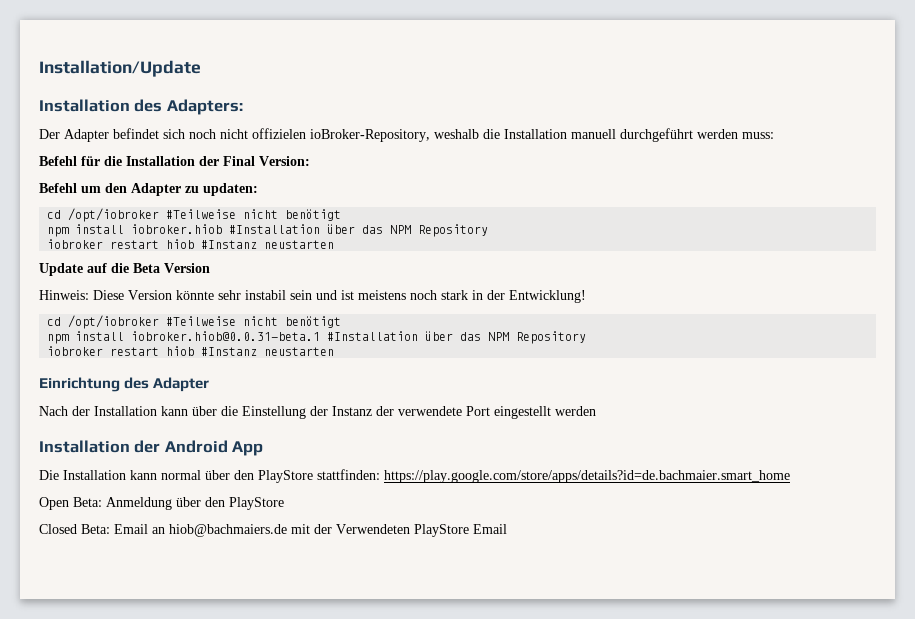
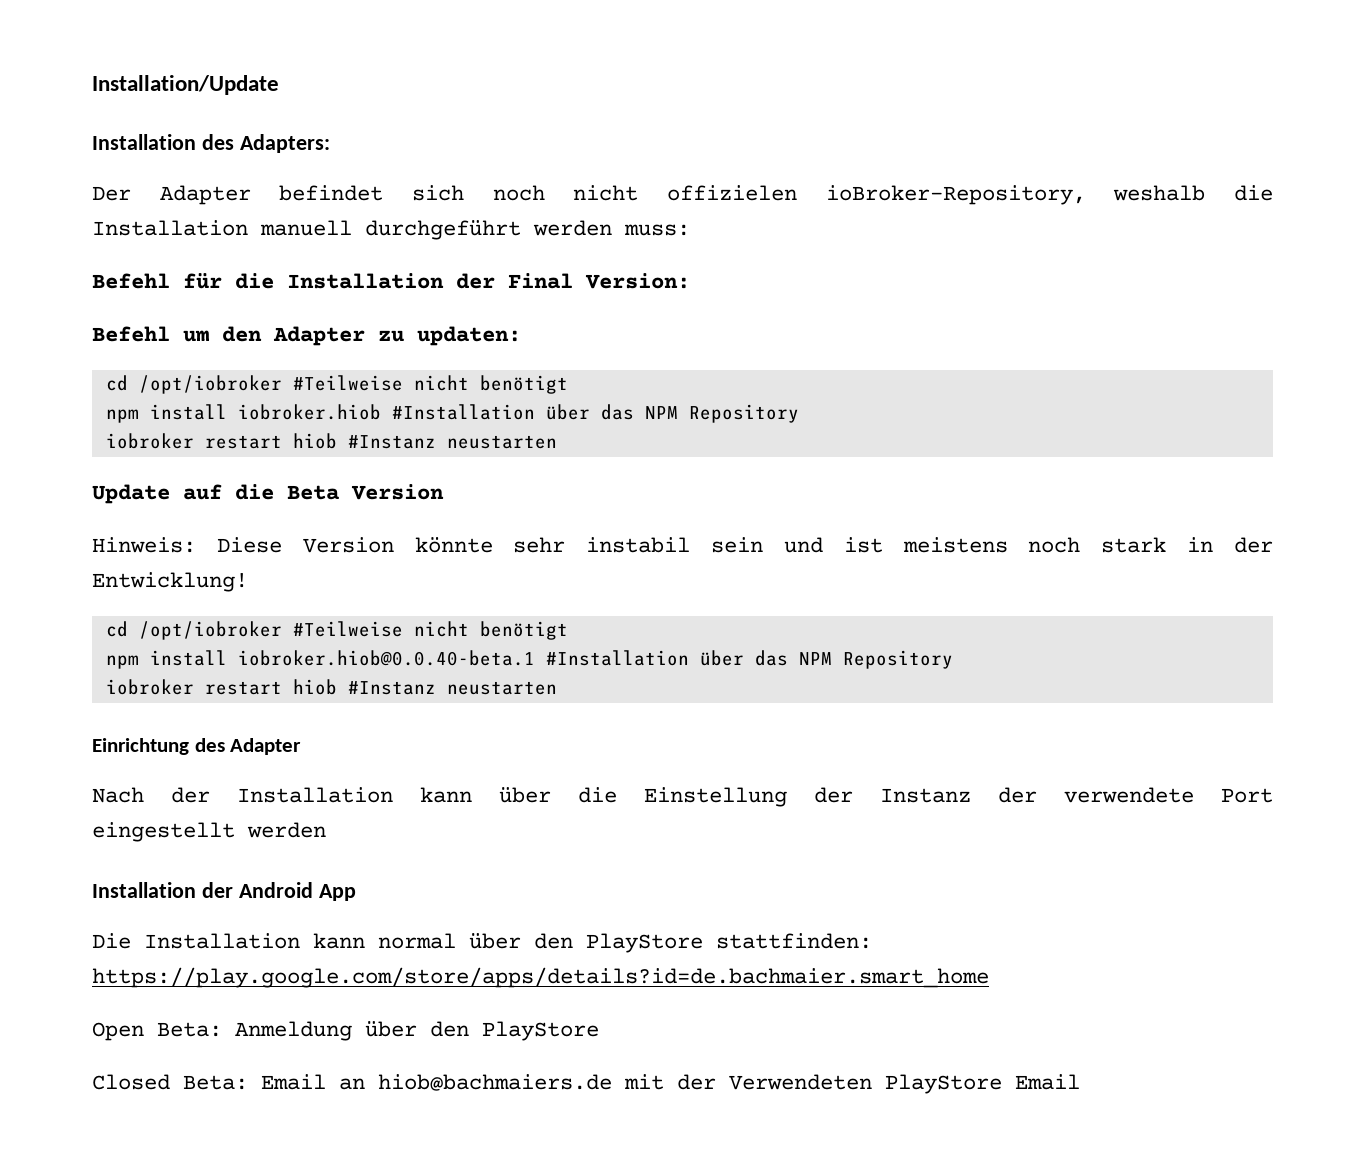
[131,331,321,341] iobroker.hiob@0.0.31-beta.1 -> [237,650,535,666] iobroker.hiob@0.0.40-beta.1

